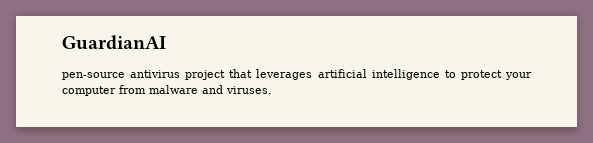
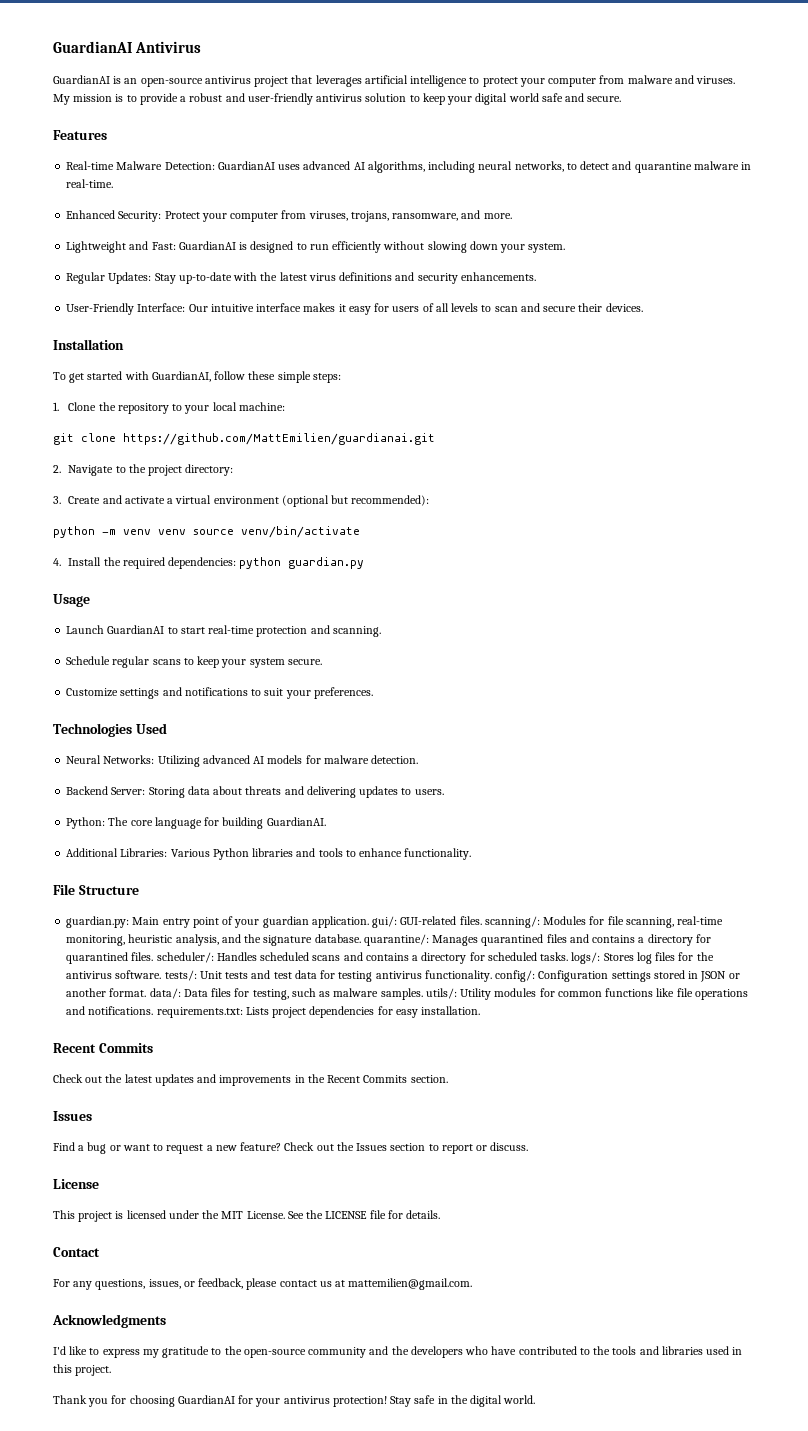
[62,35,166,50] [62,72,125,80] GuardianAI // pen-source -> [53,41,202,53] [53,75,203,87] GuardianAI Antivirus // GuardianAI is an open-source
(272, 90) none -> [53,93,622,105] [53,130,107,140] [66,161,752,173] [66,179,114,188] [66,210,512,222] [66,241,566,253] [66,272,536,284] [66,303,643,315] [53,339,124,350] [53,371,341,383] [53,402,285,414] [53,433,435,445] [53,464,234,476] [53,495,430,507] [53,526,360,538] [53,557,365,569] [53,594,90,607] [66,625,381,637] [66,656,322,668] [66,687,373,699] [53,723,167,737] [66,755,419,767] [66,786,444,798] [66,817,326,829] [66,848,472,860] [53,884,139,895] [66,916,724,928] [66,934,711,946] [66,952,714,964] [66,970,740,982] [66,988,748,1000] [66,1006,481,1018] [53,1043,153,1053] [53,1074,448,1086] [53,1111,92,1121] [53,1142,529,1154] [53,1179,99,1189] [53,1210,441,1222] [53,1247,100,1257] [53,1278,473,1290] [52,1314,166,1328] [53,1346,743,1358] [53,1364,112,1376] [53,1395,536,1407] My mission is to provide a robust and user-friendly antivirus solution to keep your digital world safe and secure. // Features // Real-time Malware Detection: GuardianAI uses advanced AI algorithms, including neural networks, to detect and quarantine malware in real-time. // Enhanced Security: Protect your computer from viruses, trojans, ransomware, and more. // Lightweight and Fast: GuardianAI is designed to run efficiently without slowing down your system. // Regular Updates: Stay up-to-date with the latest virus definitions and security enhancements. // User-Friendly Interface: Our intuitive interface makes it easy for users of all levels to scan and secure their devices. // Installation // To get started with GuardianAI, follow these simple steps: // 1. Clone the repository to your local machine: // git clone https://github.com/MattEmilien/guardianai.git // 2. Navigate to the project directory: // 3. Create and activate a virtual environment (optional but recommended): // python -m venv venv source venv/bin/activate // 4. Install the required dependencies: python guardian.py // Usage // Launch GuardianAI to start real-time protection and scanning. // Schedule regular scans to keep your system secure. // Customize settings and notifications to suit your preferences. // Technologies Used // Neural Networks: Utilizing advanced AI models for malware detection. // Backend Server: Storing data about threats and delivering updates to users. // Python: The core language for building GuardianAI. // Additional Libraries: Various Python libraries and tools to enhance functionality. // File Structure // guardian.py: Main entry point of your guardian application. gui/: GUI-related files. scanning/: Modules for file scanning, real-time monitoring, heuristic analysis, and the signature database. quarantine/: Manages quarantined files and contains a directory for quarantined files. scheduler/: Handles scheduled scans and contains a directory for scheduled tasks. logs/: Stores log files for the antivirus software. tests/: Unit tests and test data for testing antivirus functionality. config/: Configuration settings stored in JSON or another format. data/: Data files for testing, such as malware samples. utils/: Utility modules for common functions like file operations and notifications. requirements.txt: Lists project dependencies for easy installation. // Recent Commits // Check out the latest updates and improvements in the Recent Commits section. // Issues // Find a bug or want to request a new feature? Check out the Issues section to report or discuss. // License // This project is licensed under the MIT License. See the LICENSE file for details. // Contact // For any questions, issues, or feedback, please contact us at mattemilien@gmail.com. // Acknowledgments // I'd like to express my gratitude to the open-source community and the developers who have contributed to the tools and libraries used in this project. // Thank you for choosing GuardianAI for your antivirus protection! Stay safe in the digital world.

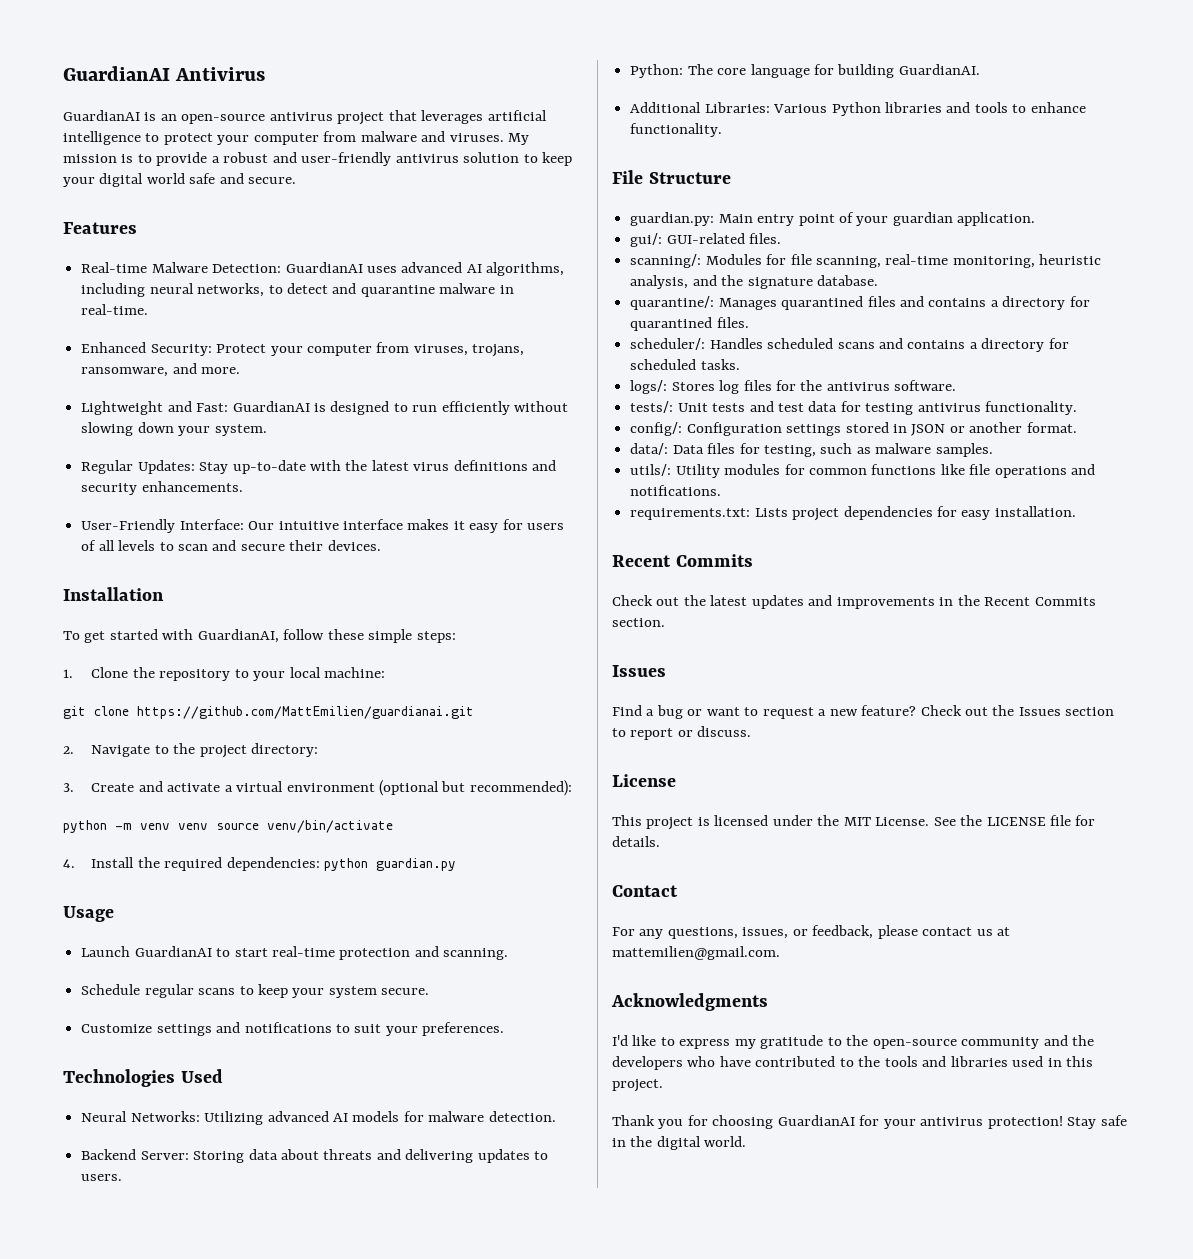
(369, 922) none -> (1036, 219) //
(482, 920) none -> (782, 238) //
(361, 938) none -> (878, 280) //
(154, 956) none -> (749, 322) //
(569, 956) none -> (740, 364) //
(162, 974) none -> (957, 385) //
(492, 976) none -> (1078, 408) //
(147, 992) none -> (1077, 427) //
(423, 994) none -> (993, 450) //
(154, 1010) none -> (722, 490) //

